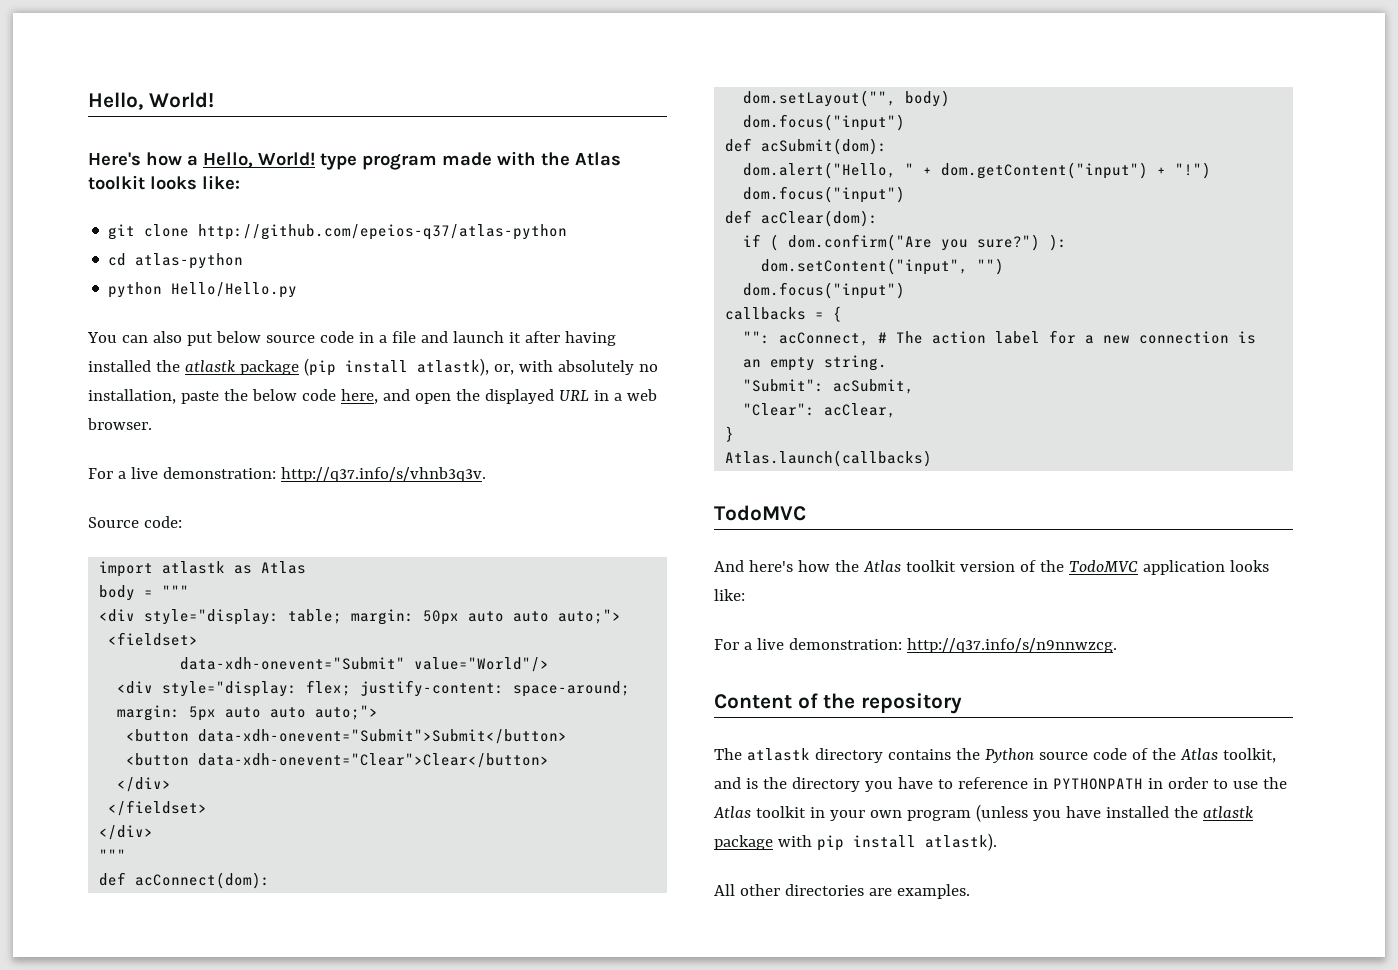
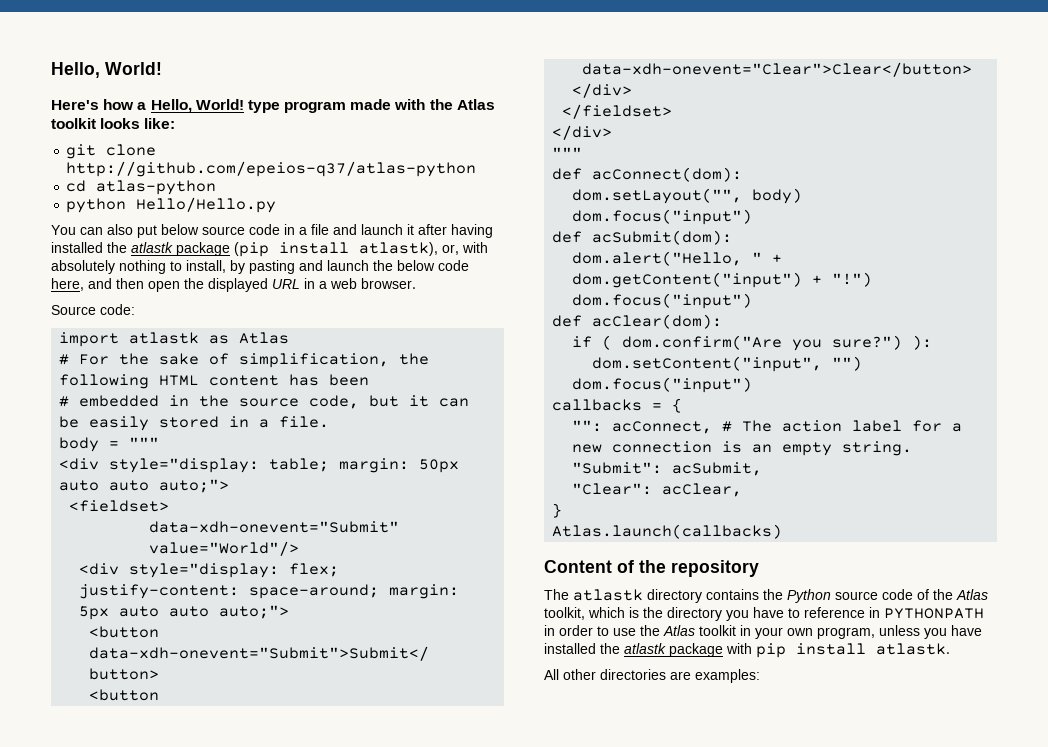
[638,364,658,372] [88,389,219,404] no installation, paste -> [119,260,369,274] nothing to install, by pasting and launch
(410, 395) none -> [116,278,144,289] then
[88,467,486,482] // For a live demonstration: http://q37.info/s/vhnb3q3v. -> (416, 283) none
(307, 567) none -> [59,353,430,368] [59,374,370,389] [59,395,470,409] [59,416,330,431] // # For the sake of simplification, the following HTML content has been // # embedded in the source code, but it can be easily stored in a file.
[714,505,806,521] [714,560,1269,575] [714,589,745,601] [714,638,1117,653] // TodoMVC // And here's how the Atlas toolkit version of the TodoMVC application looks like: // For a live demonstration: http://q37.info/s/n9nnwzcg. -> (783, 531) none
[714,777,741,789] and -> [588,607,625,618] which
[906,804,1028,822] program (unless -> [817,625,920,639] program, unless
[924,833,997,851] atlastk). -> [876,643,950,655] atlastk.
[896,884,970,899] examples. -> [695,669,760,683] examples:

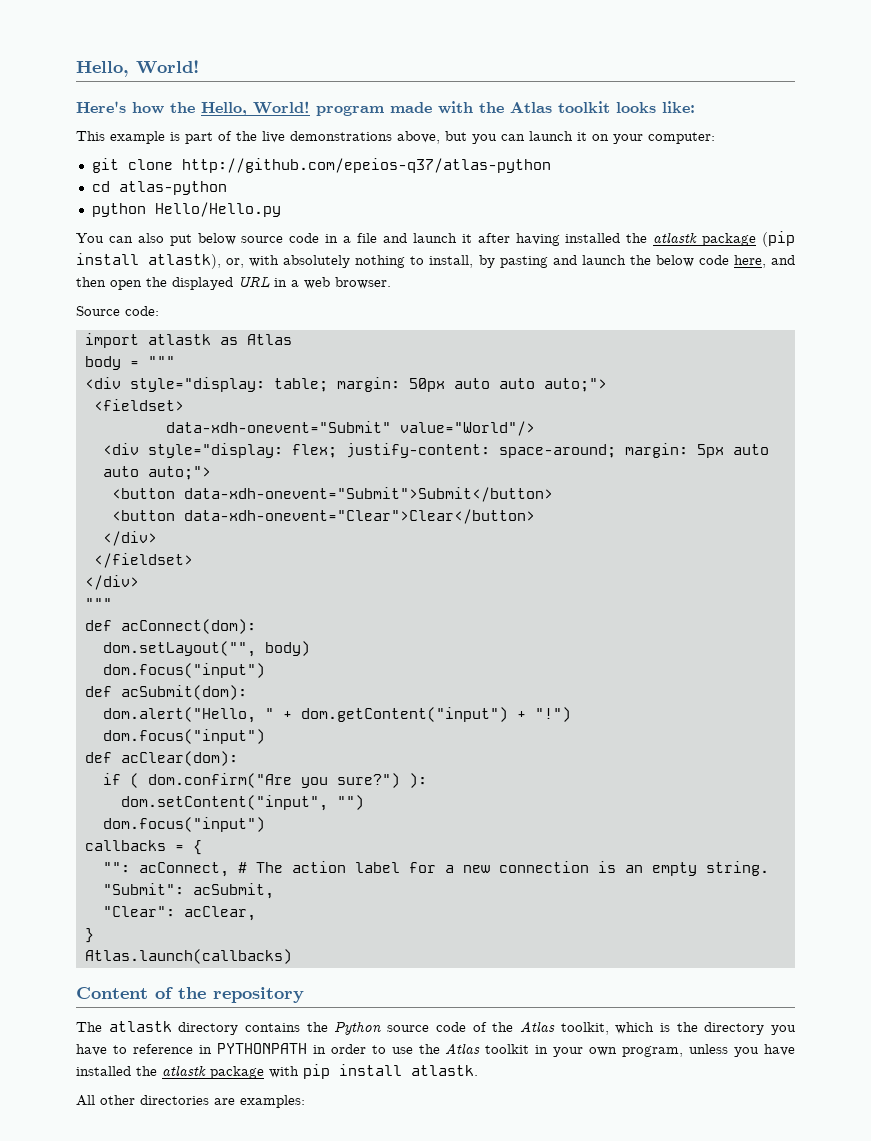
[137,99,280,113] a Hello, World! type -> [170,101,310,116] the Hello, World!
(176, 123) none -> [76,131,715,144] // This example is part of the live demonstrations above, but you can launch it on your computer:
[59,353,430,368] [59,374,370,389] [59,395,470,409] [59,416,330,431] // # For the sake of simplification, the following HTML content has been // # embedded in the source code, but it can be easily stored in a file. -> (292, 339) none

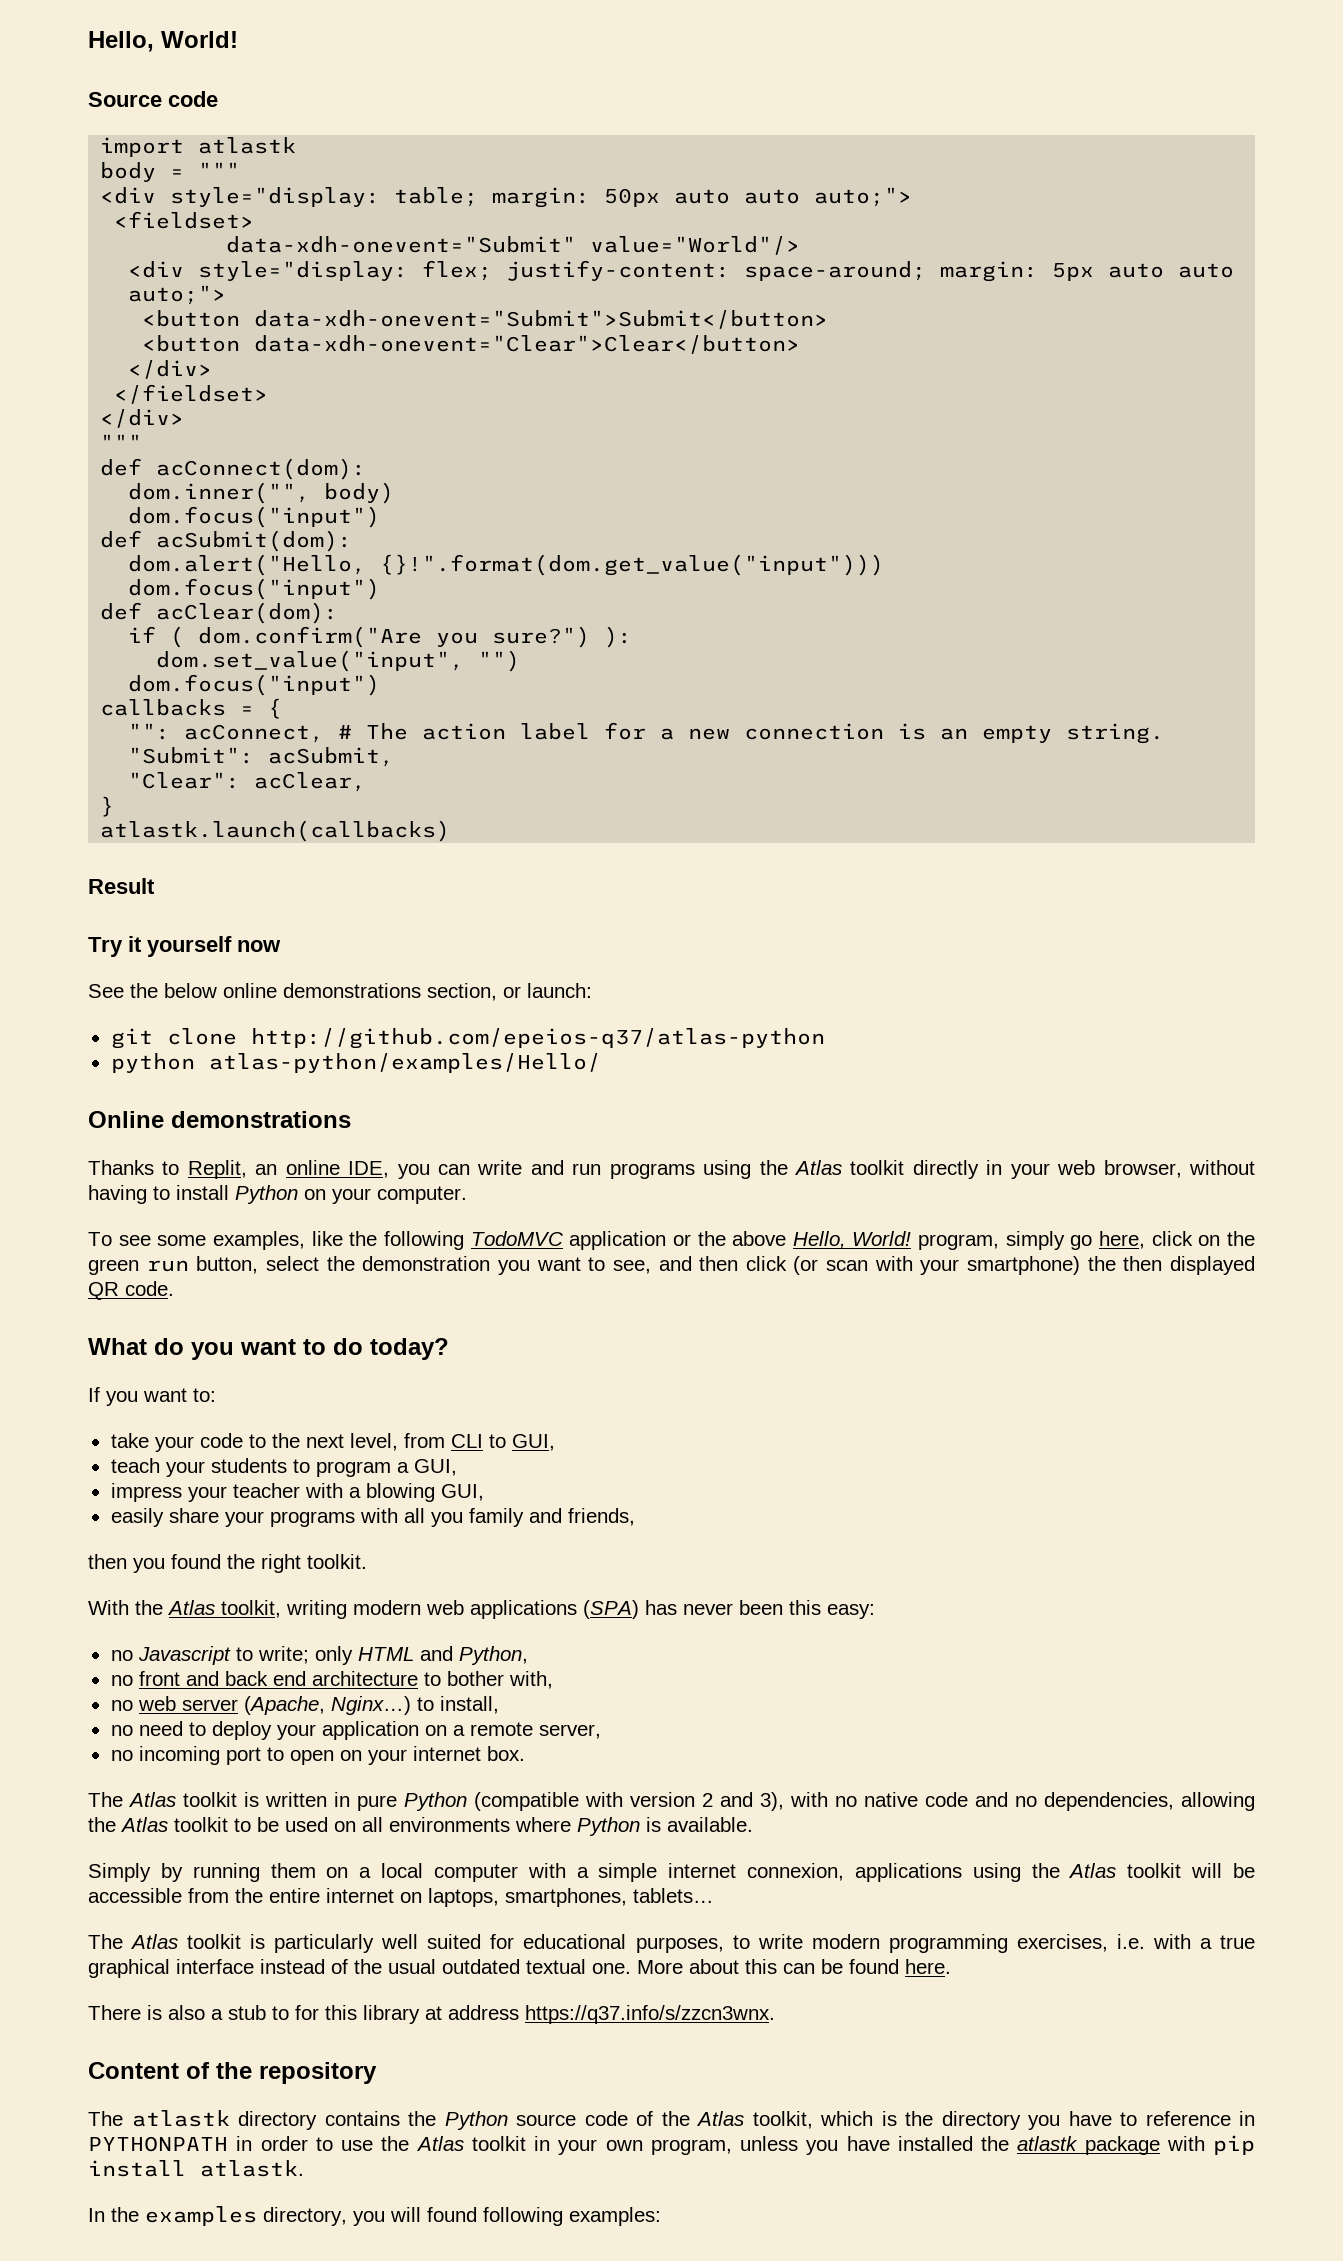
[76,101,695,116] [76,131,715,144] [91,158,551,173] [91,181,227,195] [91,202,281,217] [76,231,796,247] [76,253,795,269] [76,277,391,290] [76,306,159,316] Here's how the Hello, World! program made with the Atlas toolkit looks like: // This example is part of the live demonstrations above, but you can launch it on your computer: // git clone http://github.com/epeios-q37/atlas-python // cd atlas-python // python Hello/Hello.py // You can also put below source code in a file and launch it after having installed the atlastk package (pip install atlastk), or, with absolutely nothing to install, by pasting and launch the below code here, and then open the displayed URL in a web browser. // Source code: -> [88,91,218,107] Source code
[219,334,292,345] as Atlas -> (297, 145) none
[102,641,256,657] dom.setLayout("", -> [128,482,311,504] dom.inner("",
[264,707,571,722] " + dom.getContent("input") + "!") -> [380,554,885,576] {}!".format(dom.get_value("input")))
[120,795,328,811] dom.setContent("input", -> [156,650,465,672] dom.set_value("input",
[84,949,292,964] Atlas.launch(callbacks) -> [100,820,451,842] [88,878,155,894] [88,936,281,957] [88,983,592,1001] [110,1028,825,1049] [110,1053,601,1073] [88,1111,351,1128] [88,1160,1256,1179] [88,1185,467,1204] [88,1231,1255,1250] [88,1256,1255,1275] [88,1281,174,1300] [88,1338,449,1360] [88,1387,216,1406] [110,1433,555,1452] [110,1458,457,1477] [110,1483,484,1502] [110,1508,635,1527] [88,1554,367,1573] [88,1600,875,1619] [110,1646,528,1665] [110,1671,553,1689] [110,1696,499,1715] [110,1721,601,1740] [110,1746,525,1765] [88,1792,1255,1811] [88,1817,753,1836] [88,1863,1256,1882] [88,1888,714,1907] [88,1934,1256,1953] [88,1959,951,1978] [88,2005,775,2024] atlastk.launch(callbacks) // Result // Try it yourself now // See the below online demonstrations section, or launch: // git clone http://github.com/epeios-q37/atlas-python // python atlas-python/examples/Hello/ // Online demonstrations // Thanks to Replit, an online IDE, you can write and run programs using the Atlas toolkit directly in your web browser, without having to install Python on your computer. // To see some examples, like the following TodoMVC application or the above Hello, World! program, simply go here, click on the green run button, select the demonstration you want to see, and then click (or scan with your smartphone) the then displayed QR code. // What do you want to do today? // If you want to: // take your code to the next level, from CLI to GUI, // teach your students to program a GUI, // impress your teacher with a blowing GUI, // easily share your programs with all you family and friends, // then you found the right toolkit. // With the Atlas toolkit, writing modern web applications (SPA) has never been this easy: // no Javascript to write; only HTML and Python, // no front and back end architecture to bother with, // no web server (Apache, Nginx…) to install, // no need to deploy your application on a remote server, // no incoming port to open on your internet box. // The Atlas toolkit is written in pure Python (compatible with version 2 and 3), with no native code and no dependencies, allowing the Atlas toolkit to be used on all environments where Python is available. // Simply by running them on a local computer with a simple internet connexion, applications using the Atlas toolkit will be accessible from the entire internet on laptops, smartphones, tablets… // The Atlas toolkit is particularly well suited for educational purposes, to write modern programming exercises, i.e. with a true graphical interface instead of the usual outdated textual one. More about this can be found here. // There is also a stub to for this library at address https://q37.info/s/zzcn3wnx.
[76,1095,235,1106] All other directories are -> [88,2206,563,2226] In the examples directory, you will found following

